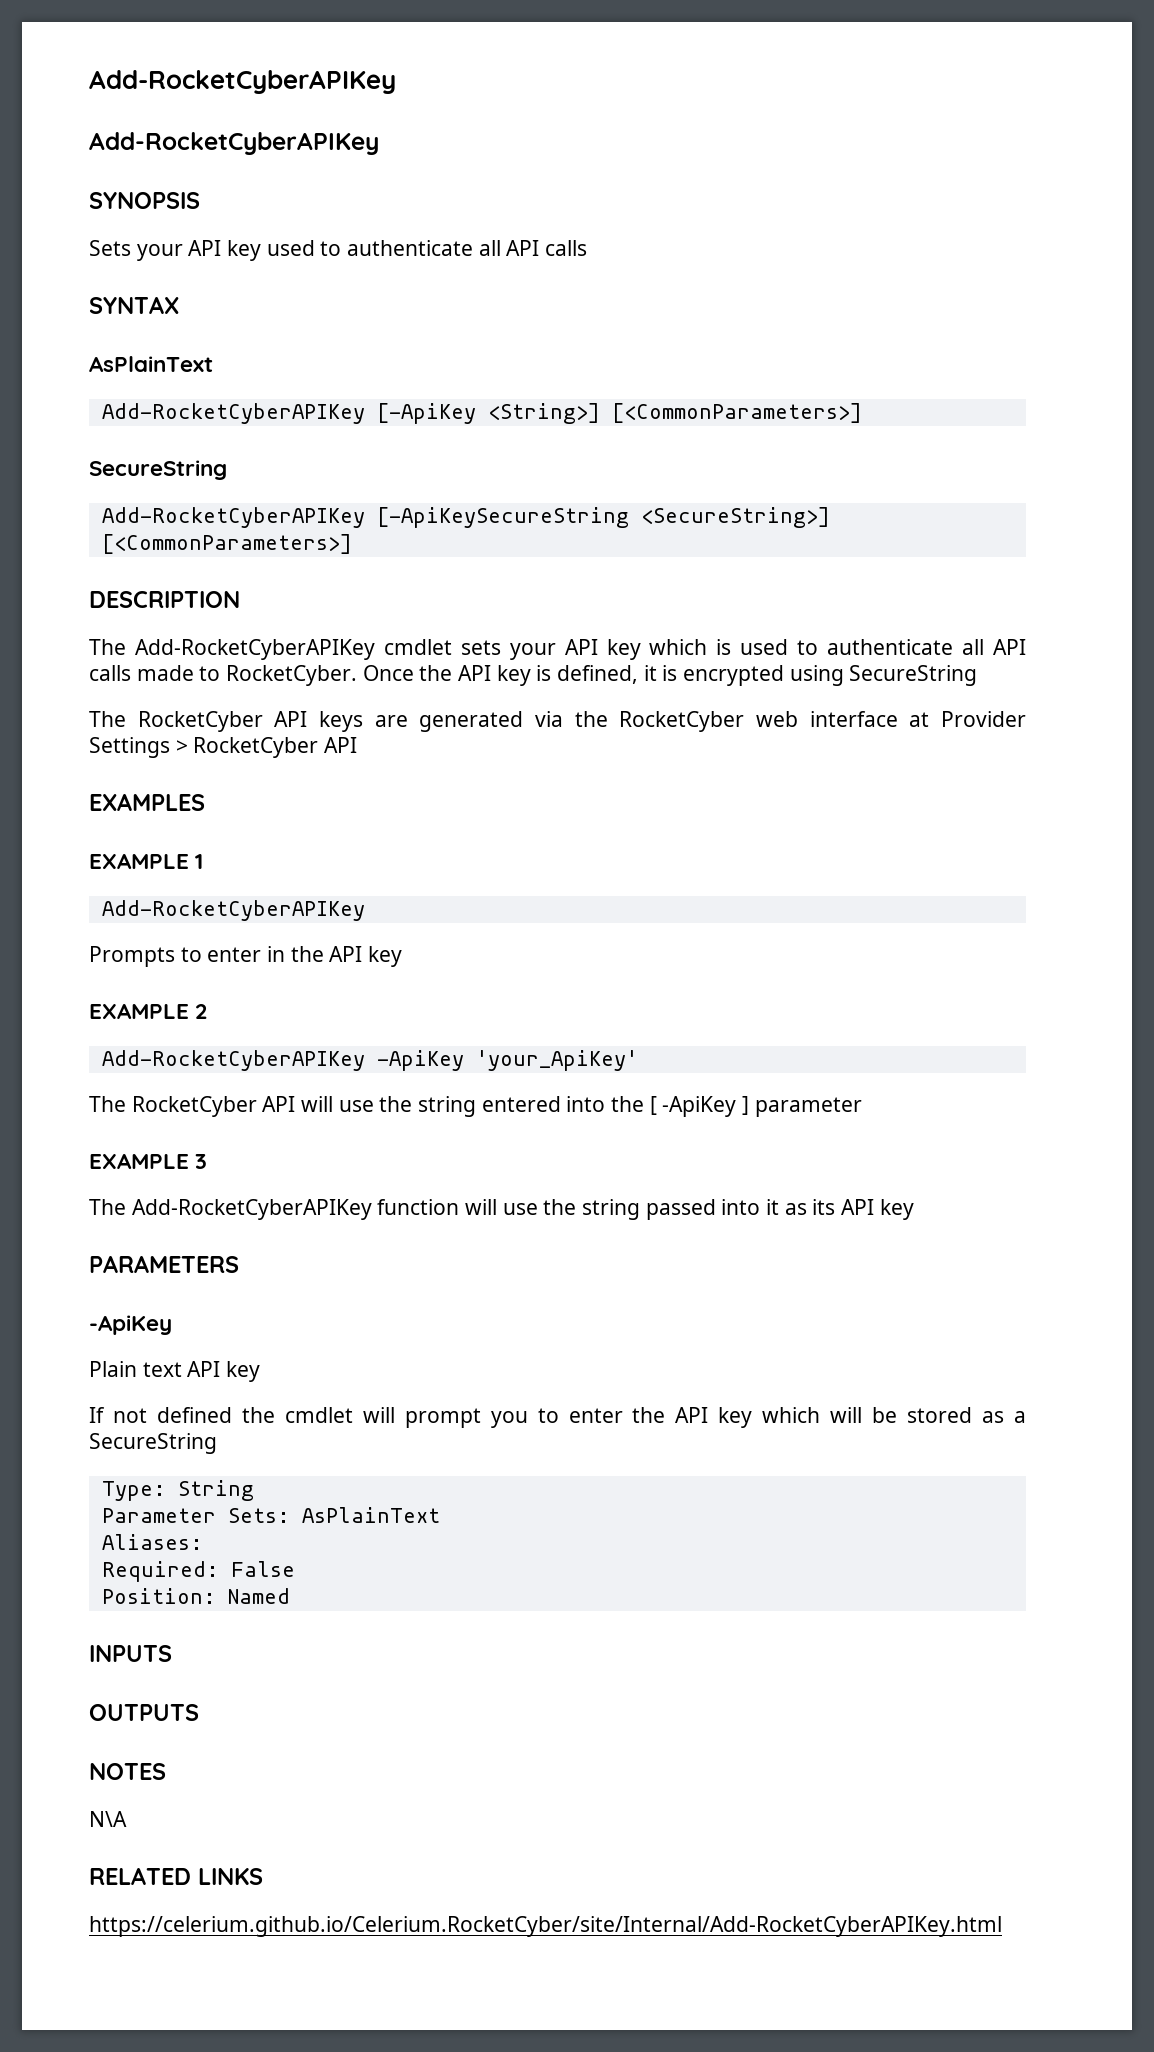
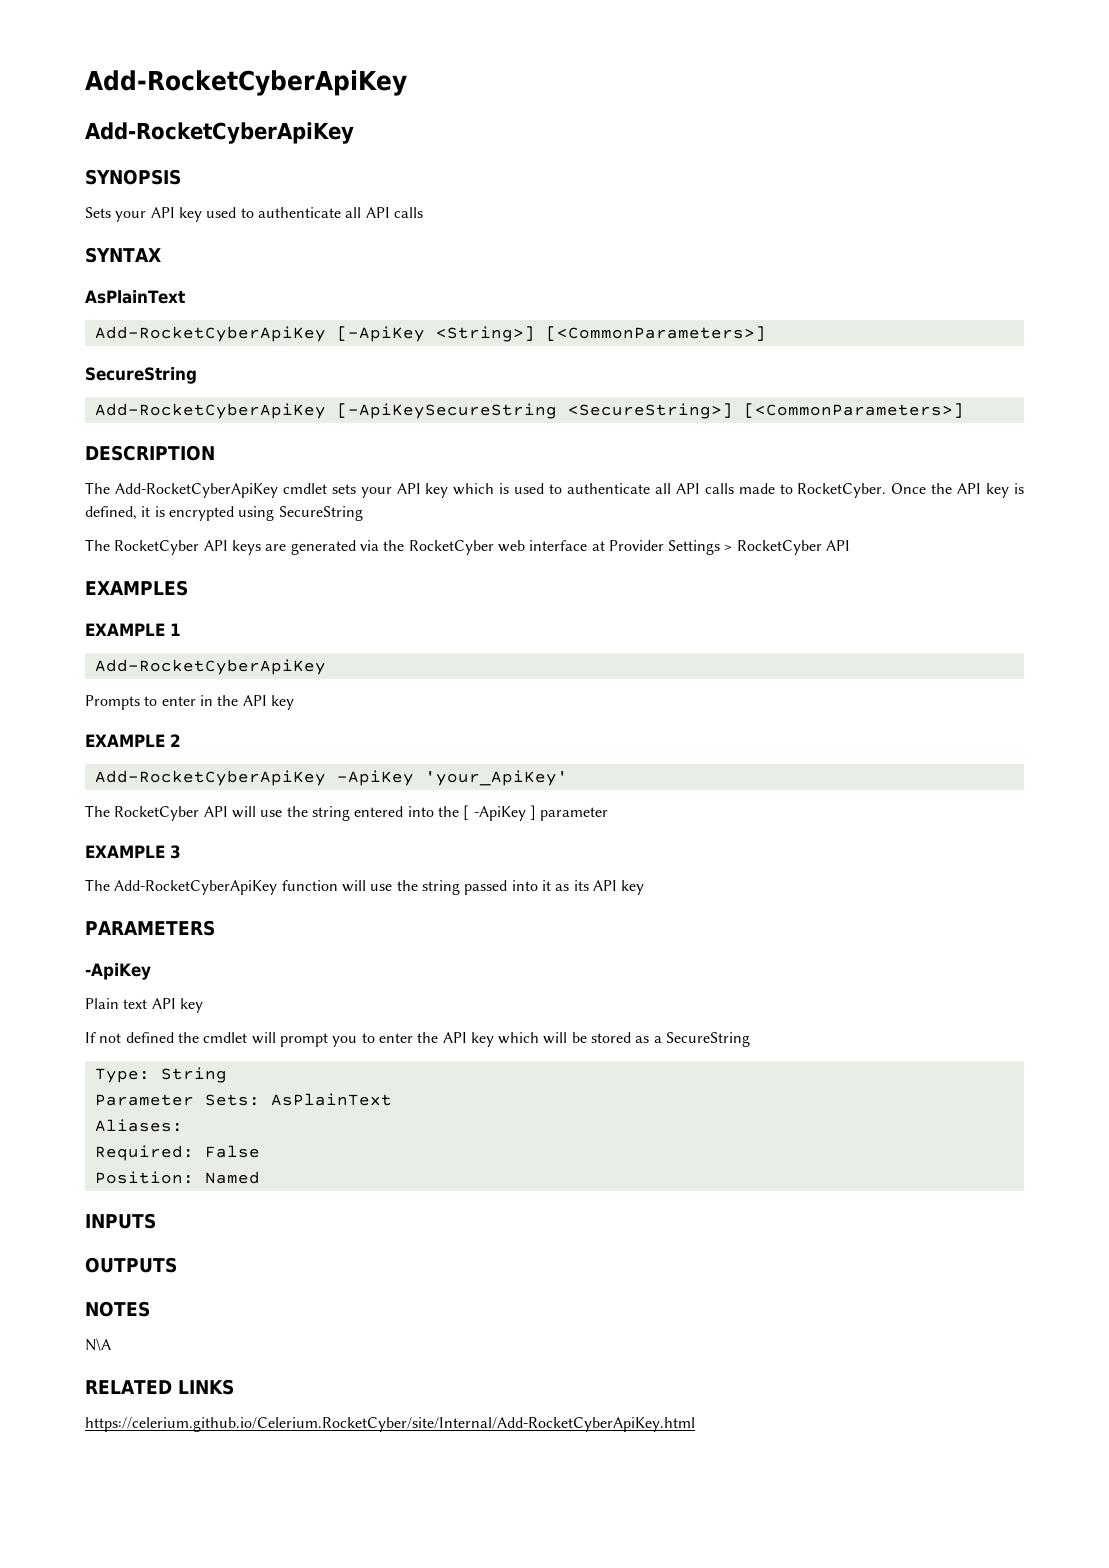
[89,70,396,94] [89,132,379,155] Add-RocketCyberAPIKey // Add-RocketCyberAPIKey -> [85,70,407,96] [85,122,354,144] Add-RocketCyberApiKey // Add-RocketCyberApiKey
[101,403,365,424] Add-RocketCyberAPIKey -> [94,326,326,342] Add-RocketCyberApiKey
[101,507,365,528] Add-RocketCyberAPIKey -> [94,403,326,419] Add-RocketCyberApiKey
[134,639,375,660] Add-RocketCyberAPIKey -> [114,483,278,498] Add-RocketCyberApiKey
[101,900,365,921] Add-RocketCyberAPIKey -> [94,659,326,675] Add-RocketCyberApiKey
[101,1050,365,1071] Add-RocketCyberAPIKey -> [94,770,326,786] Add-RocketCyberApiKey
[131,1199,372,1220] Add-RocketCyberAPIKey -> [114,880,278,895] Add-RocketCyberApiKey
[89,1916,1002,1937] https://celerium.github.io/Celerium.RocketCyber/site/Internal/Add-RocketCyberAPIKey.html -> [85,1417,695,1432] https://celerium.github.io/Celerium.RocketCyber/site/Internal/Add-RocketCyberApiKey.html

